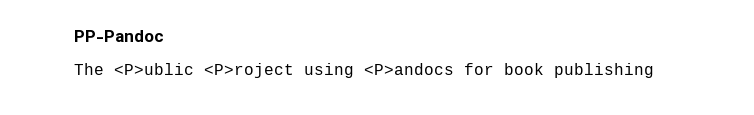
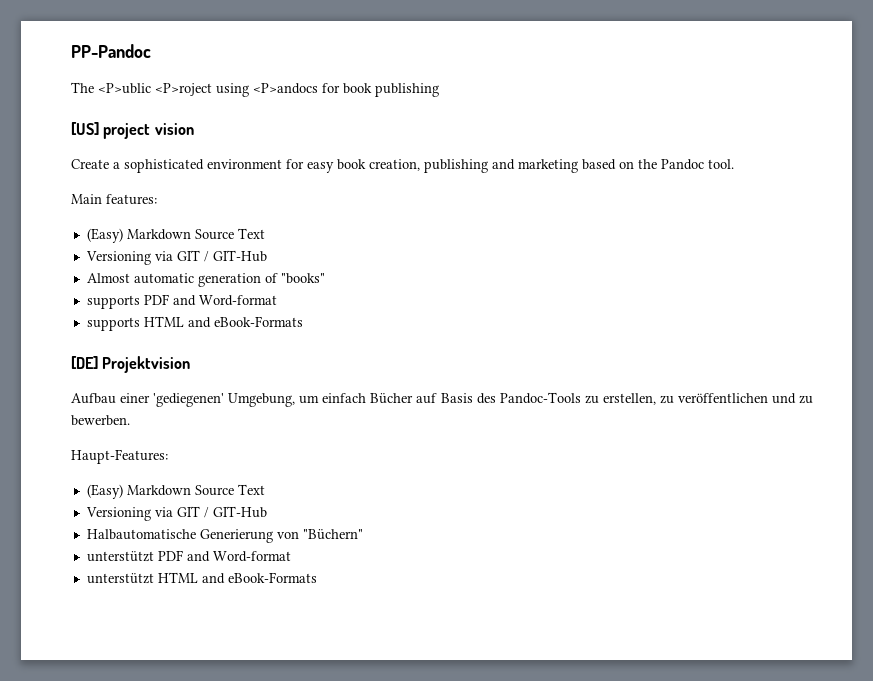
(654, 70) none -> [71,122,194,139] [71,159,734,173] [71,194,157,205] [86,228,265,243] [85,250,267,265] [86,273,325,287] [86,294,277,309] [86,316,303,331] [71,356,191,373] [71,392,813,407] [71,415,130,426] [71,449,168,464] [86,484,265,499] [85,506,267,521] [86,529,363,543] [86,550,291,562] [86,572,317,584] // [US] project vision // Create a sophisticated environment for easy book creation, publishing and marketing based on the Pandoc tool. // Main features: // (Easy) Markdown Source Text // Versioning via GIT / GIT-Hub // Almost automatic generation of "books" // supports PDF and Word-format // supports HTML and eBook-Formats // [DE] Projektvision // Aufbau einer 'gediegenen' Umgebung, um einfach Bücher auf Basis des Pandoc-Tools zu erstellen, zu veröffentlichen und zu bewerben. // Haupt-Features: // (Easy) Markdown Source Text // Versioning via GIT / GIT-Hub // Halbautomatische Generierung von "Büchern" // unterstützt PDF and Word-format // unterstützt HTML and eBook-Formats

